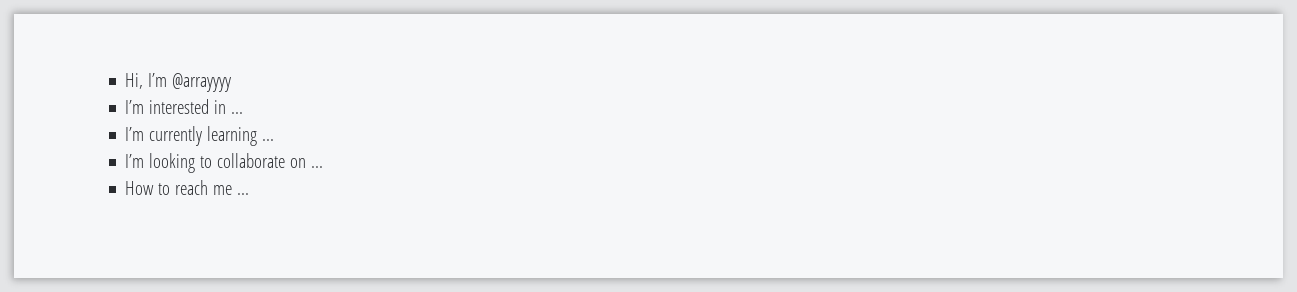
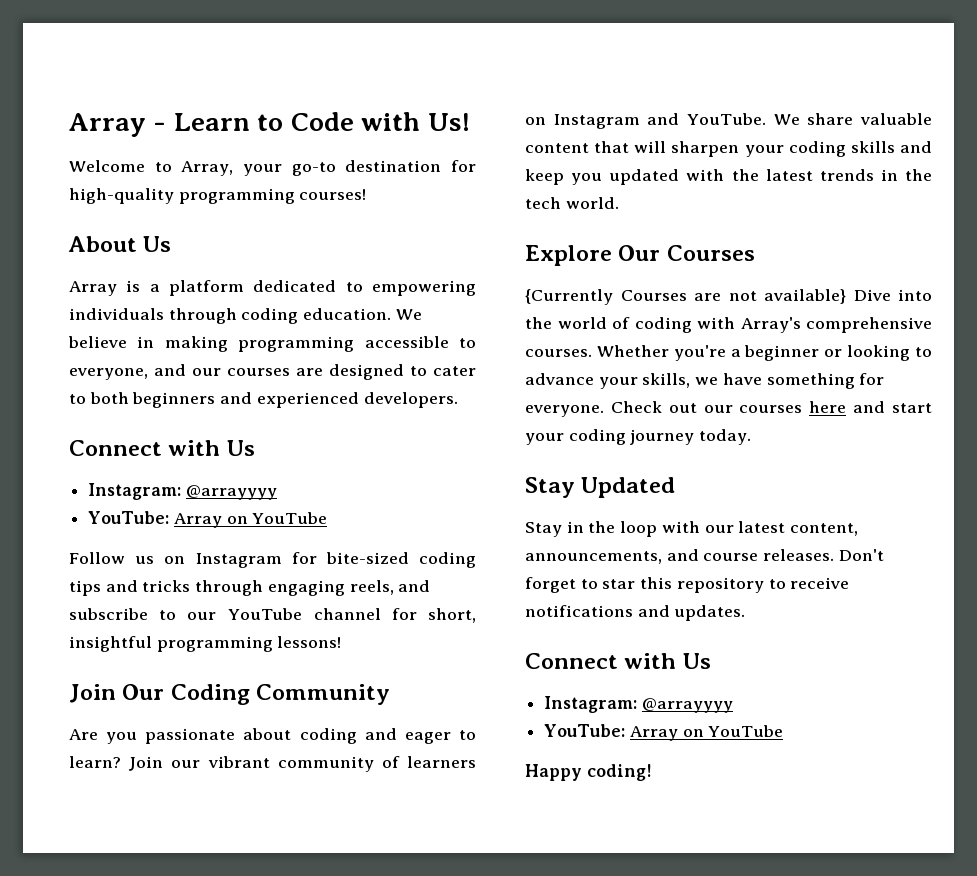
[125,73,232,92] [125,99,244,114] [125,126,275,146] [125,153,324,173] [125,180,250,195] Hi, I’m @arrayyyy // I’m interested in ... // I’m currently learning ... // I’m looking to collaborate on ... // How to reach me ... -> [69,112,470,137] [69,160,476,176] [69,188,367,204] [68,236,172,252] [69,280,476,296] [69,308,422,324] [68,336,476,352] [69,364,476,380] [69,392,458,408] [69,440,255,456] [88,483,277,500] [88,511,328,528] [69,552,476,568] [69,580,431,596] [69,608,476,623] [69,636,342,652] [69,684,391,705] [69,728,477,744] [69,756,477,772] [525,113,932,129] [525,141,932,157] [525,169,932,185] [525,197,619,209] [525,245,755,266] [525,289,932,305] [525,317,932,333] [525,345,932,361] [525,373,885,389] [525,401,932,417] [525,429,752,445] [525,477,676,498] [525,521,859,537] [525,549,884,564] [525,577,850,593] [525,605,746,621] [525,653,711,669] [544,696,733,713] [544,724,784,741] [525,764,652,781] Array - Learn to Code with Us! // Welcome to Array, your go-to destination for high-quality programming courses! // About Us // Array is a platform dedicated to empowering individuals through coding education. We believe in making programming accessible to everyone, and our courses are designed to cater to both beginners and experienced developers. // Connect with Us // Instagram: @arrayyyy // YouTube: Array on YouTube // Follow us on Instagram for bite-sized coding tips and tricks through engaging reels, and subscribe to our YouTube channel for short, insightful programming lessons! // Join Our Coding Community // Are you passionate about coding and eager to learn? Join our vibrant community of learners on Instagram and YouTube. We share valuable content that will sharpen your coding skills and keep you updated with the latest trends in the tech world. // Explore Our Courses // {Currently Courses are not available} Dive into the world of coding with Array's comprehensive courses. Whether you're a beginner or looking to advance your skills, we have something for everyone. Check out our courses here and start your coding journey today. // Stay Updated // Stay in the loop with our latest content, announcements, and course releases. Don't forget to star this repository to receive notifications and updates. // Connect with Us // Instagram: @arrayyyy // YouTube: Array on YouTube // Happy coding!

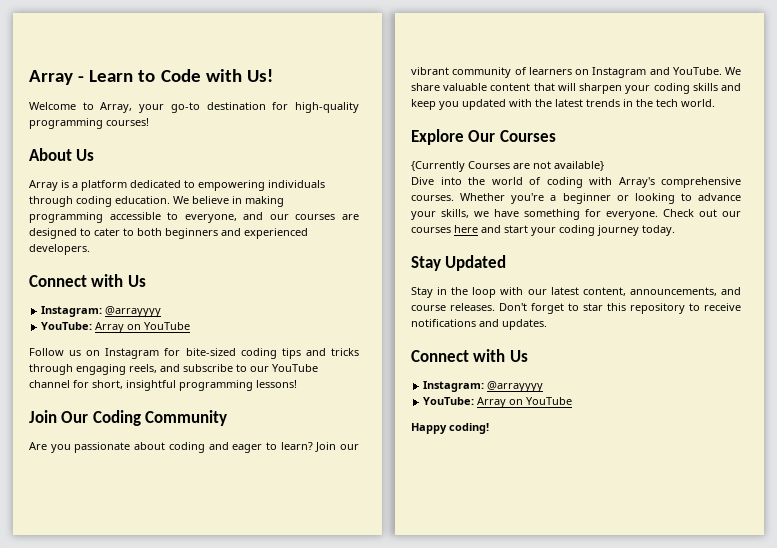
(846, 296) none -> (604, 166) //

